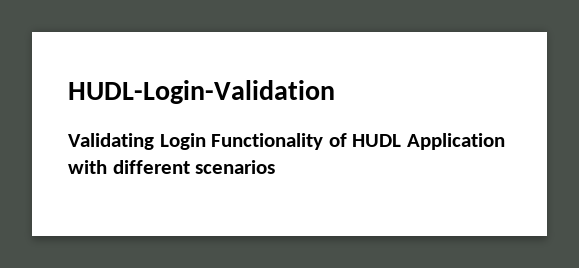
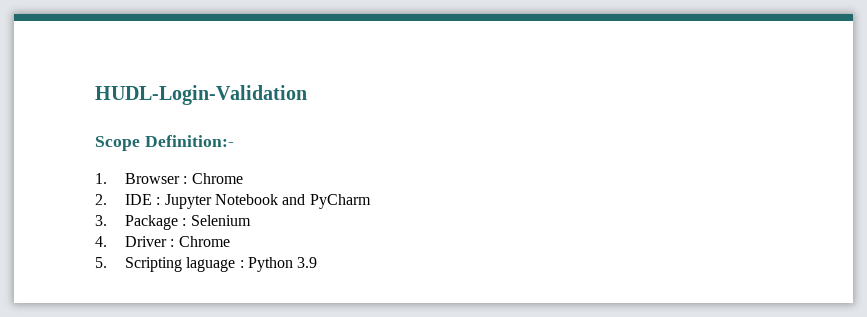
[68,133,505,150] [68,160,276,174] Validating Login Functionality of HUDL Application with different scenarios -> [95,135,234,151] [95,173,243,184] [95,194,371,209] [95,215,251,230] [95,236,230,247] [95,257,318,272] Scope Definition:- // 1. Browser : Chrome // 2. IDE : Jupyter Notebook and PyCharm // 3. Package : Selenium // 4. Driver : Chrome // 5. Scripting laguage : Python 3.9

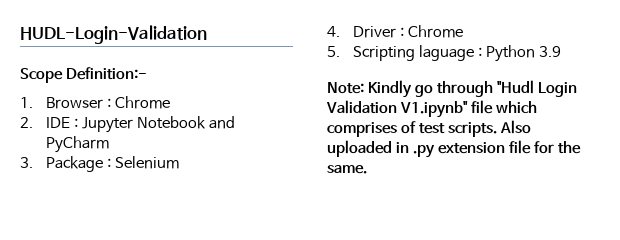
(318, 262) none -> [327,80,578,98] [326,100,538,118] [327,120,532,137] [327,140,582,158] [327,164,367,174] // Note: Kindly go through "Hudl Login Validation V1.ipynb" file which comprises of test scripts. Also uploaded in .py extension file for the same.

